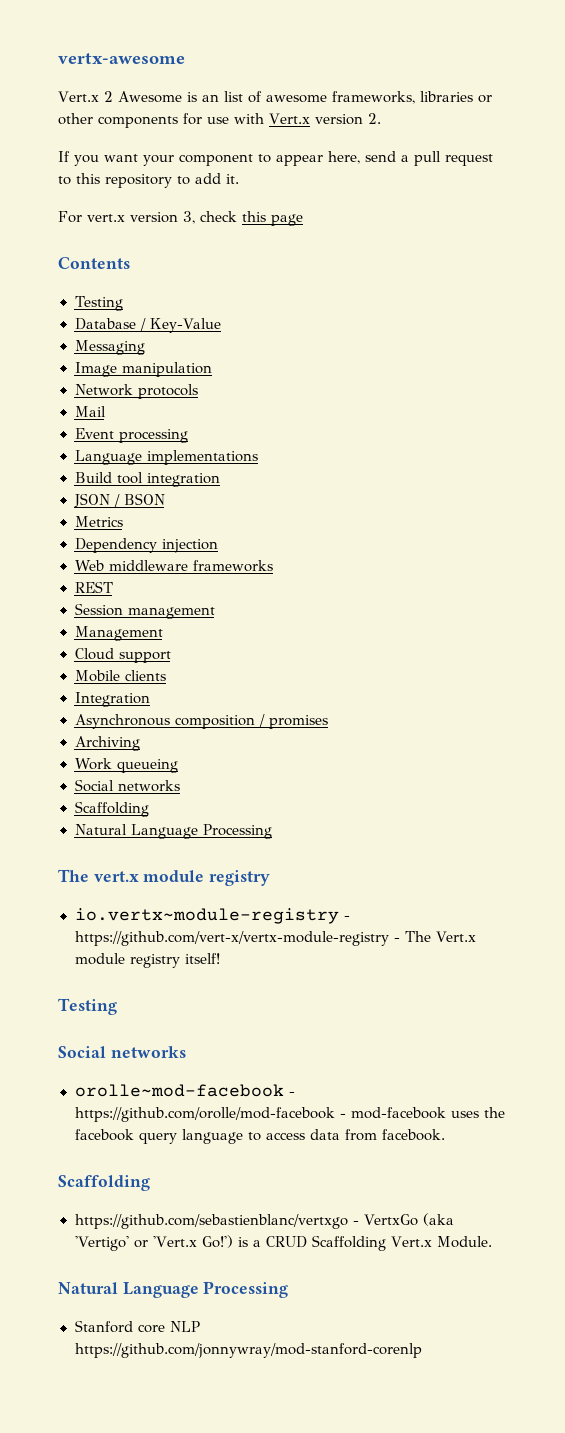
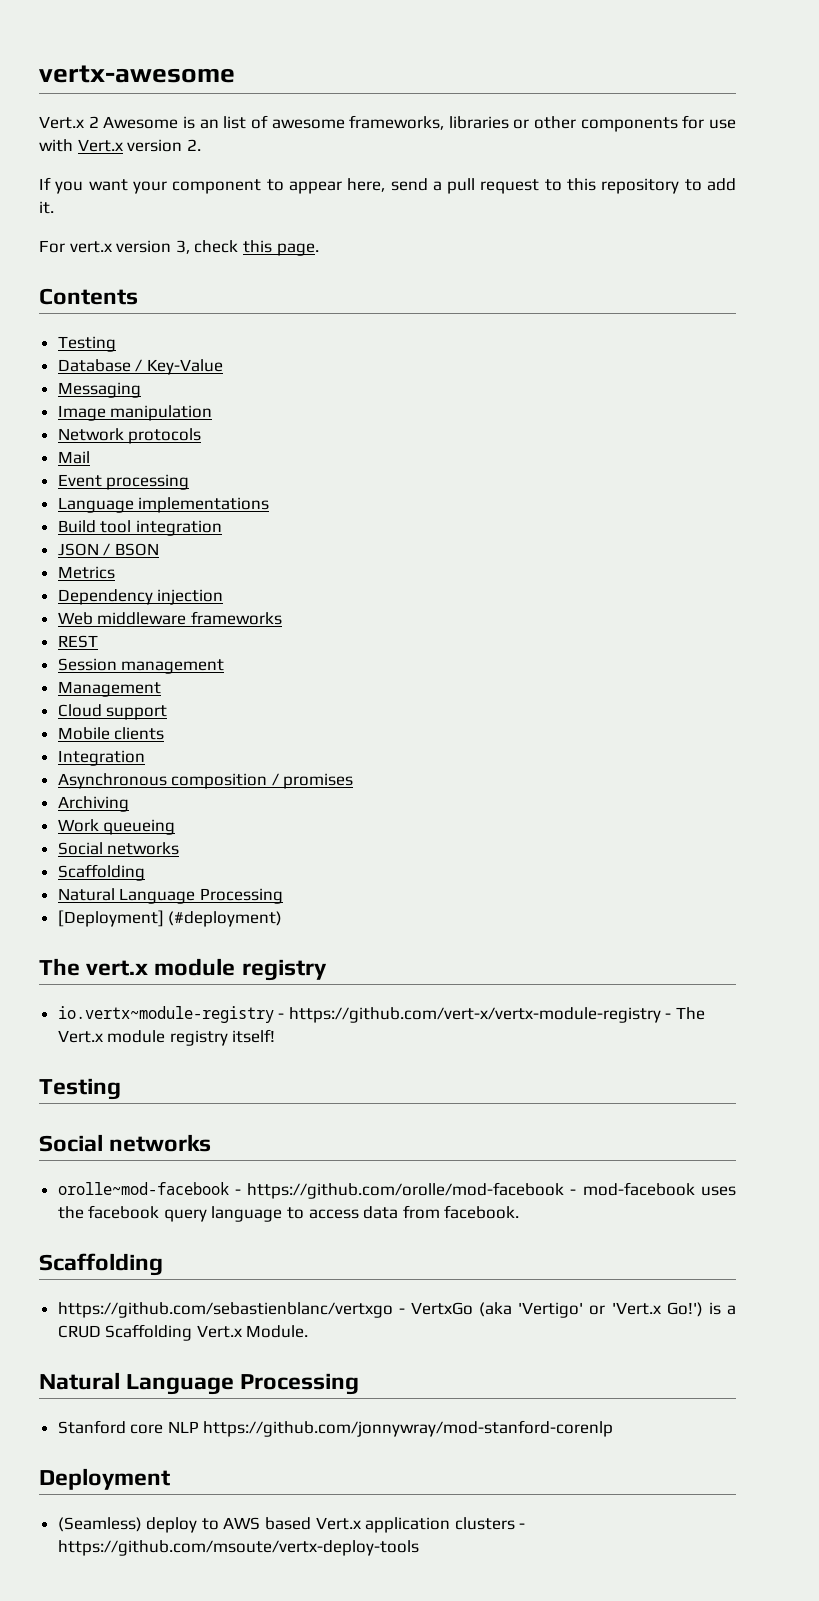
[271,214,303,226] page -> [276,243,319,256] page.
(272, 831) none -> [57,910,283,927] // [Deployment] (#deployment)
(422, 1350) none -> [39,1468,170,1490] [57,1517,526,1533] [57,1540,419,1556] // Deployment // (Seamless) deploy to AWS based Vert.x application clusters - https://github.com/msoute/vertx-deploy-tools

